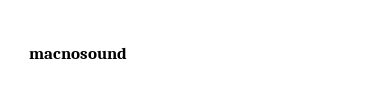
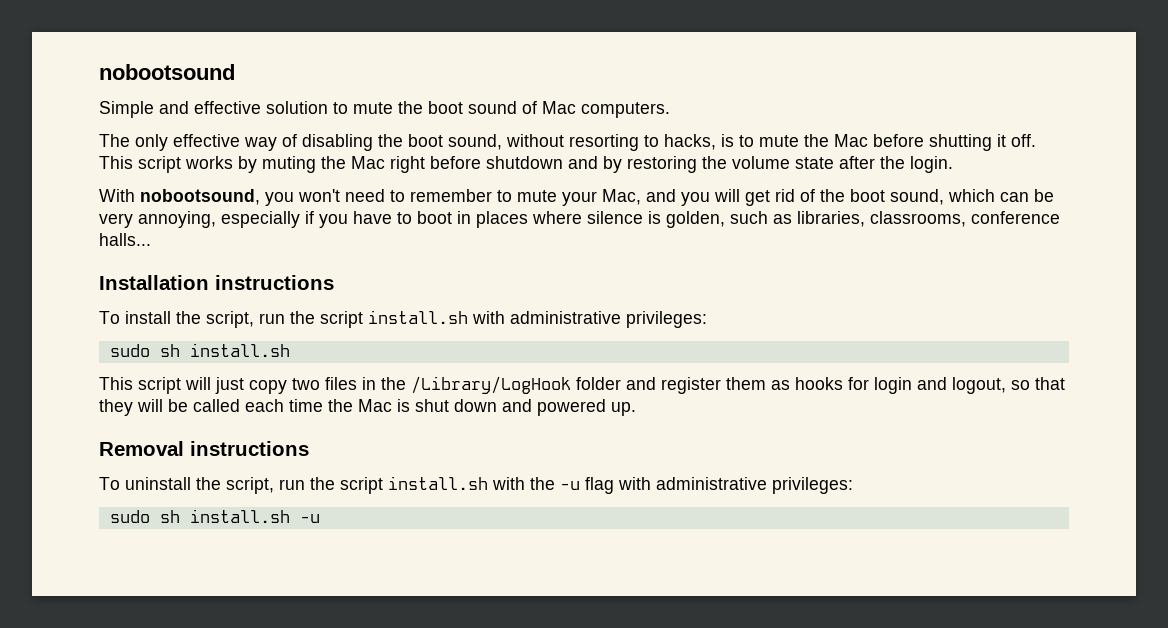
[29,47,127,59] macnosound -> [99,64,235,80] [99,101,670,118] [99,134,1036,151] [99,156,953,173] [99,189,1054,206] [99,211,1060,228] [99,233,151,246] [99,275,334,290] [99,310,707,328] [109,343,290,357] [99,376,1065,394] [99,399,636,416] [99,441,309,456] [99,476,853,494] [109,509,320,523] nobootsound // Simple and effective solution to mute the boot sound of Mac computers. // The only effective way of disabling the boot sound, without resorting to hacks, is to mute the Mac before shutting it off. This script works by muting the Mac right before shutdown and by restoring the volume state after the login. // With nobootsound, you won't need to remember to mute your Mac, and you will get rid of the boot sound, which can be very annoying, especially if you have to boot in places where silence is golden, such as libraries, classrooms, conference halls... // Installation instructions // To install the script, run the script install.sh with administrative privileges: // sudo sh install.sh // This script will just copy two files in the /Library/LogHook folder and register them as hooks for login and logout, so that they will be called each time the Mac is shut down and powered up. // Removal instructions // To uninstall the script, run the script install.sh with the -u flag with administrative privileges: // sudo sh install.sh -u

